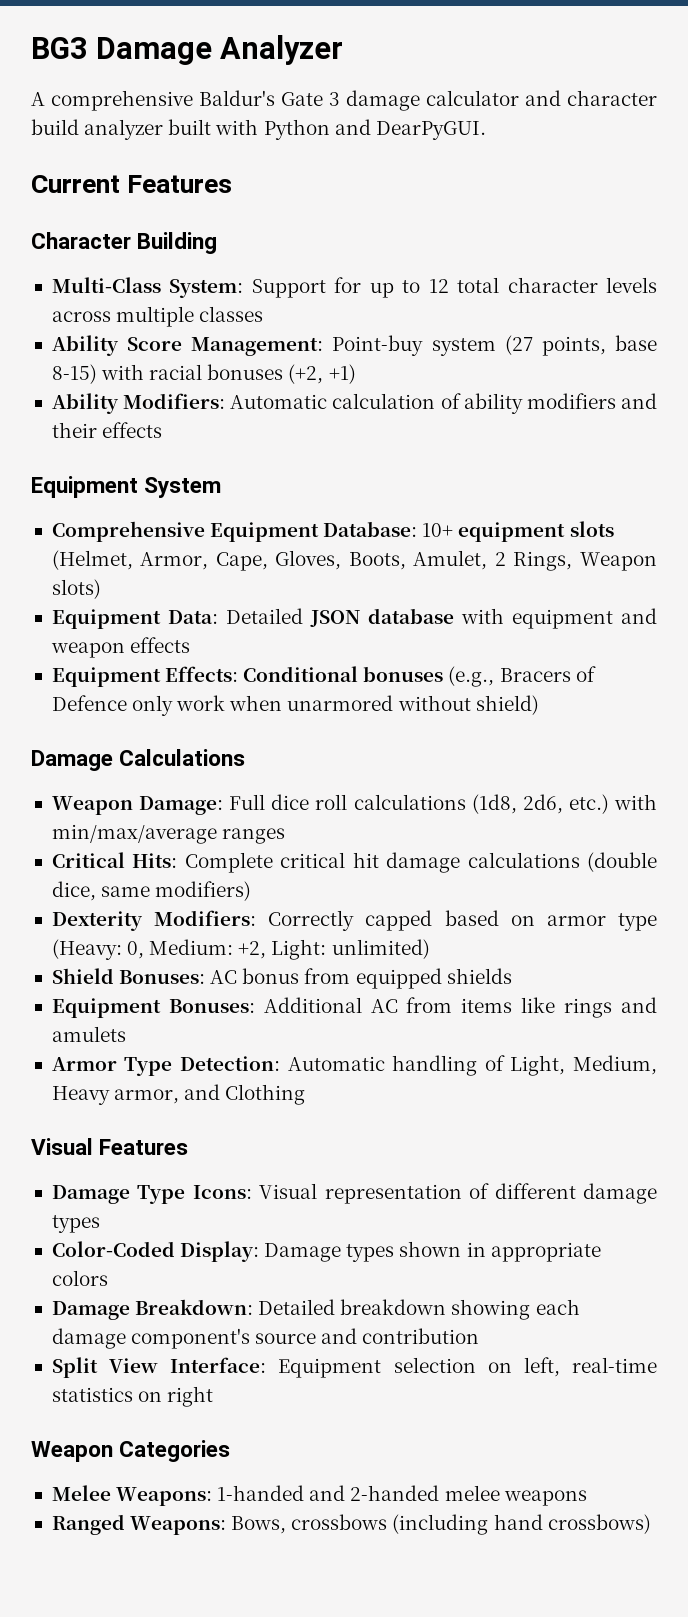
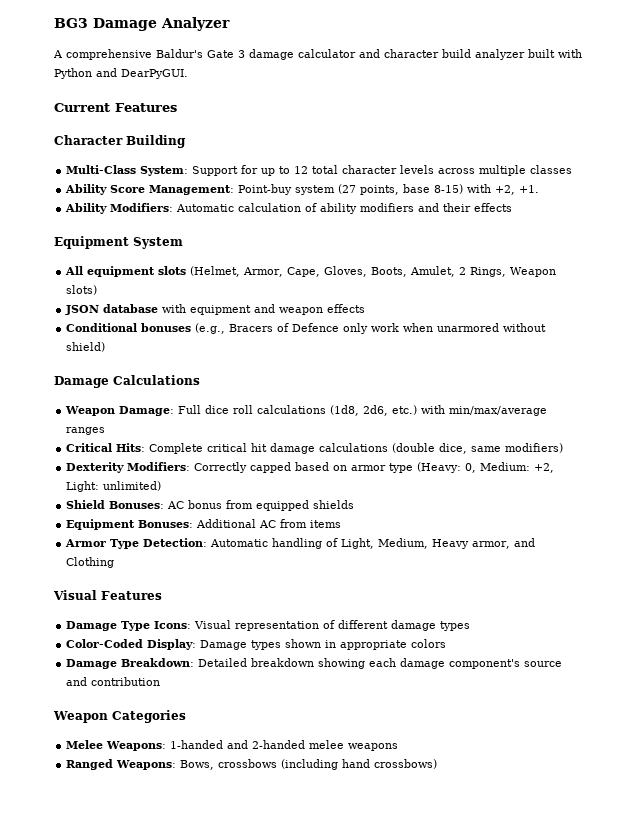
[149,364,356,384] racial bonuses (+2, +1) -> [495,185,540,195] +2, +1.
[51,521,454,542] Comprehensive Equipment Database: 10+ -> [65,266,84,275] All
[51,608,303,629] Equipment Data: Detailed -> (98, 290) none
[51,666,239,687] Equipment Effects: -> (366, 308) none
[521,997,658,1018] [51,1026,126,1042] like rings and amulets -> (342, 524) none
[51,1357,657,1378] [51,1386,214,1407] // Split View Interface: Equipment selection on left, real-time statistics on right -> (161, 681) none

